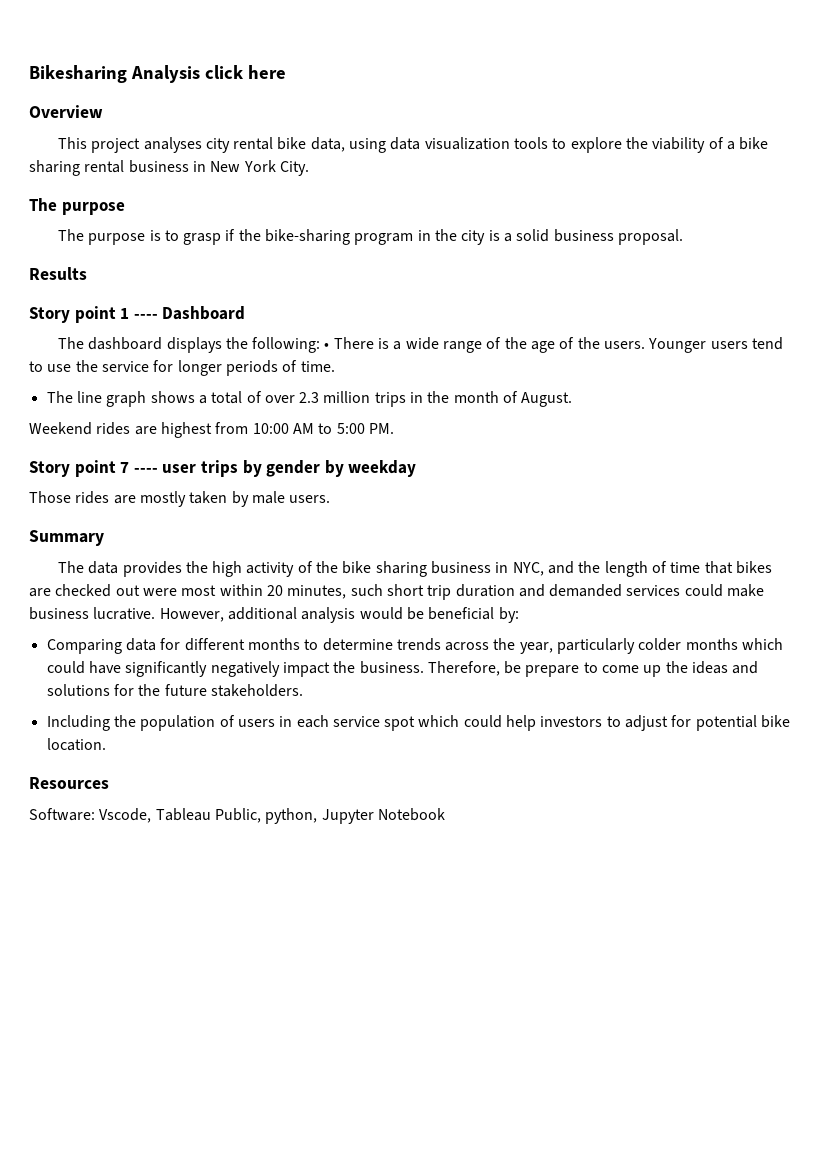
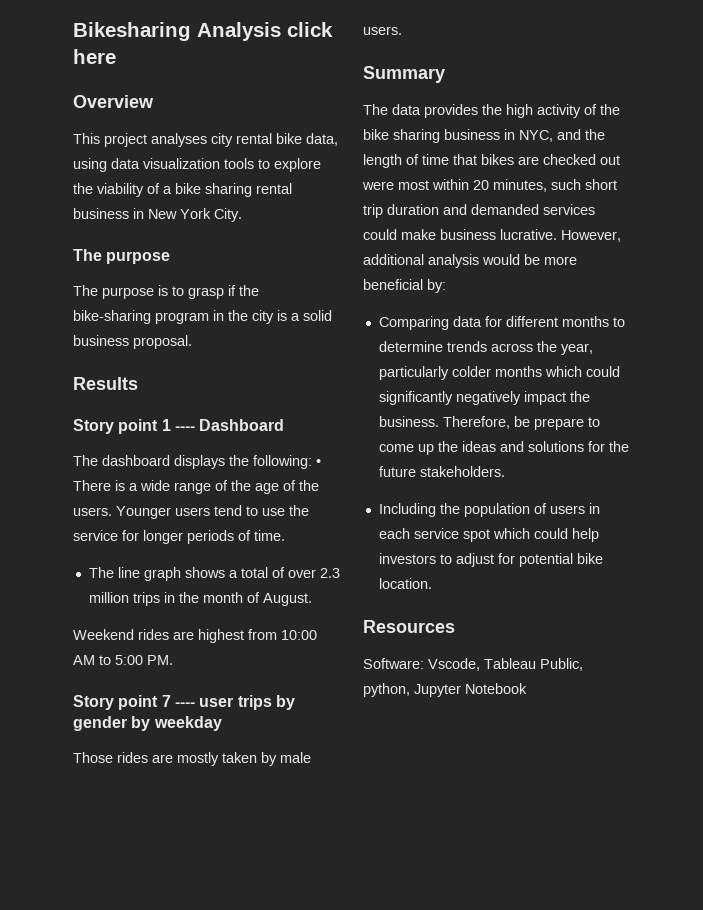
(424, 613) none -> [544,256,577,265] more
[88,661,121,674] have -> (620, 371) none

